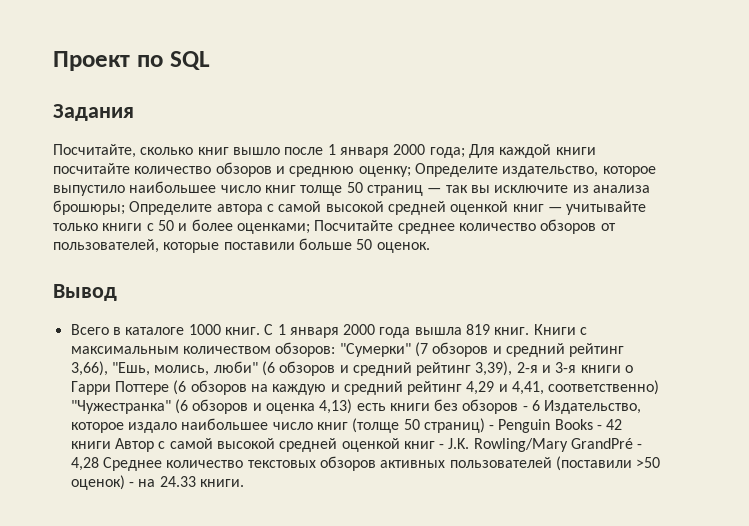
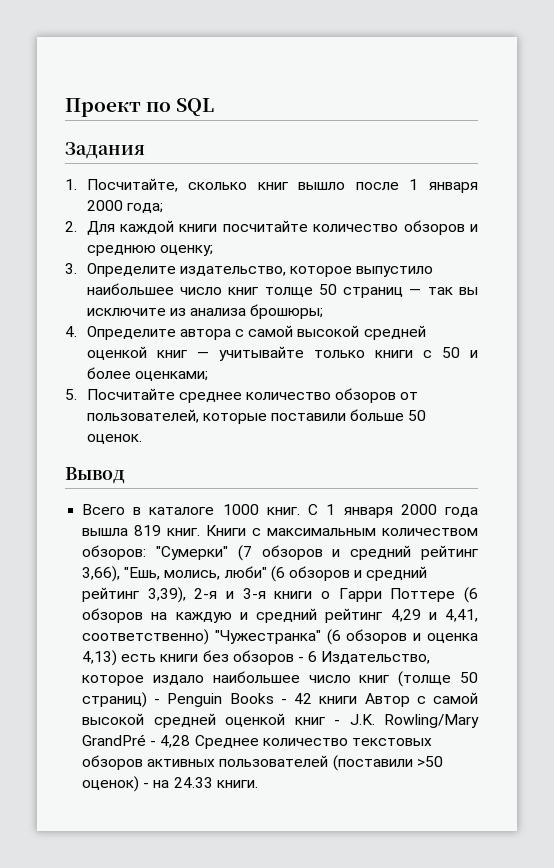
(134, 112) none -> [65,179,77,190] 1.
(465, 152) none -> [65,221,77,232] // 2.
(411, 171) none -> [65,263,77,274] // 3.
(125, 207) none -> [65,326,77,337] // 4.
(310, 228) none -> [65,389,77,400] // 5.

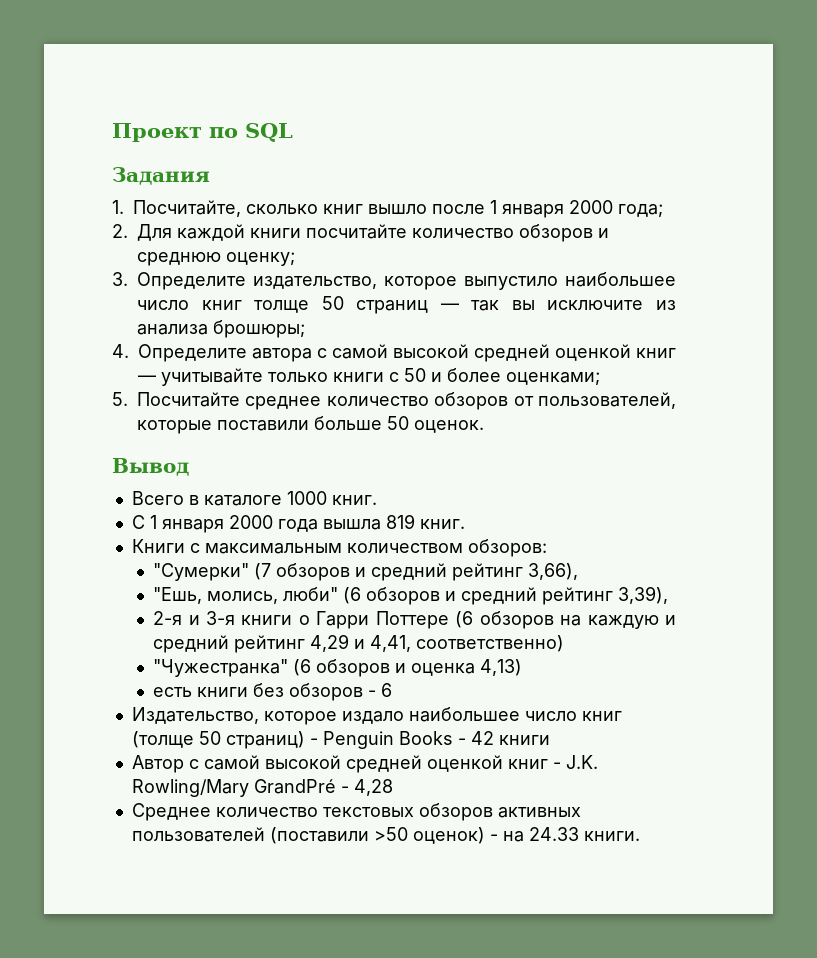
(300, 511) none -> (377, 500) //
(201, 532) none -> (465, 524) //
(147, 552) none -> (547, 548) //
(121, 574) none -> (579, 571) //
(186, 595) none -> (669, 595) //
(210, 637) none -> (565, 643) //
(118, 658) none -> (523, 667) //
(318, 656) none -> (393, 690) //
(358, 700) none -> (550, 740) //
(191, 741) none -> (393, 787) //

